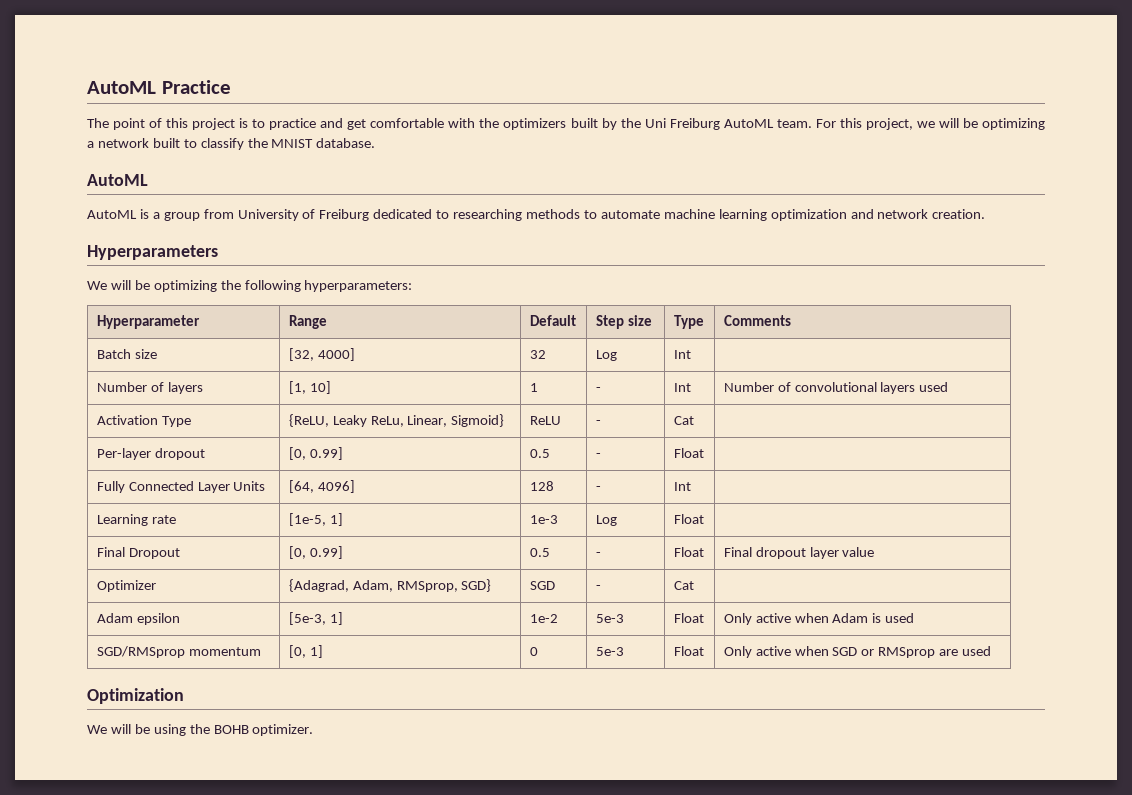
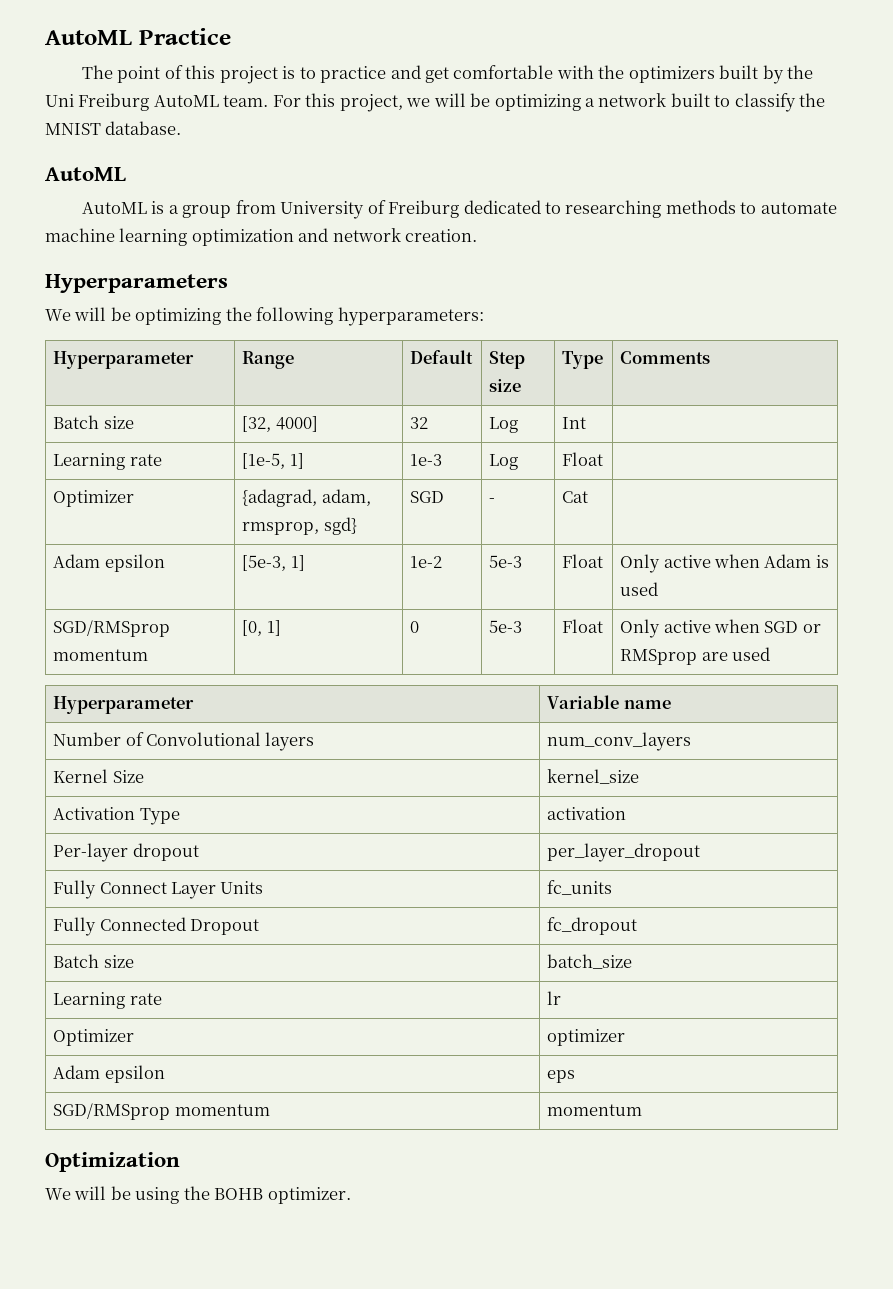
[96,382,203,394] [288,381,331,394] [529,383,538,392] [595,387,601,392] [673,383,691,392] [723,382,949,394] [96,415,191,427] [288,414,505,427] [529,416,561,425] [595,420,601,425] [673,416,694,425] [96,448,205,460] [288,447,343,460] [529,449,550,458] [595,453,601,458] [673,448,704,458] [96,481,266,493] [288,480,355,493] [529,481,554,491] [595,486,601,491] [673,482,691,491] // Number of layers | [1, 10] | 1 | - | Int | Number of convolutional layers used // Activation Type | {ReLU, Leaky ReLu, Linear, Sigmoid} | ReLU | - | Cat | // Per-layer dropout | [0, 0.99] | 0.5 | - | Float | // Fully Connected Layer Units | [64, 4096] | 128 | - | Int | -> (587, 423) none
[96,547,180,559] [288,546,343,559] [529,548,550,557] [595,552,601,557] [673,547,704,557] [723,547,875,559] [96,580,156,592] [288,579,492,592] Final Dropout | [0, 0.99] | 0.5 | - | Float | Final dropout layer value // Optimizer | {Adagrad, Adam, RMSprop, SGD} -> [53,490,135,507] [242,489,371,507] [242,517,357,535] Optimizer | {adagrad, adam, rmsprop, sgd}
(992, 651) none -> [53,696,195,714] [547,695,671,709] [53,732,315,751] [547,732,692,751] [53,769,144,783] [547,769,640,784] [53,807,180,825] [547,807,627,820] [53,843,199,862] [547,843,701,862] [53,880,264,899] [547,880,613,895] [53,917,259,936] [547,917,638,935] [53,954,134,968] [547,954,633,969] [53,992,162,1009] [547,991,562,1005] [53,1029,135,1046] [547,1029,626,1046] [53,1065,165,1083] [547,1070,576,1083] [53,1103,270,1120] [547,1104,643,1116] // Hyperparameter | Variable name // Number of Convolutional layers | num_conv_layers // Kernel Size | kernel_size // Activation Type | activation // Per-layer dropout | per_layer_dropout // Fully Connect Layer Units | fc_units // Fully Connected Dropout | fc_dropout // Batch size | batch_size // Learning rate | lr // Optimizer | optimizer // Adam epsilon | eps // SGD/RMSprop momentum | momentum

